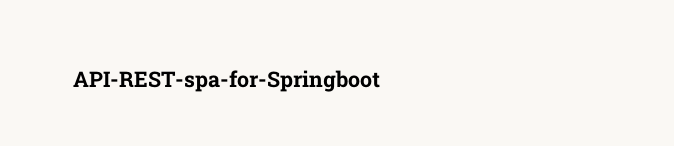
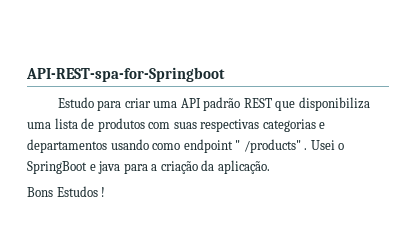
(380, 81) none -> [57,97,370,111] [27,118,326,132] [27,139,345,153] [27,160,270,174] [27,186,106,197] // Estudo para criar uma API padrão REST que disponibiliza uma lista de produtos com suas respectivas categorias e departamentos usando como endpoint " /products" . Usei o SpringBoot e java para a criação da aplicação. // Bons Estudos !

